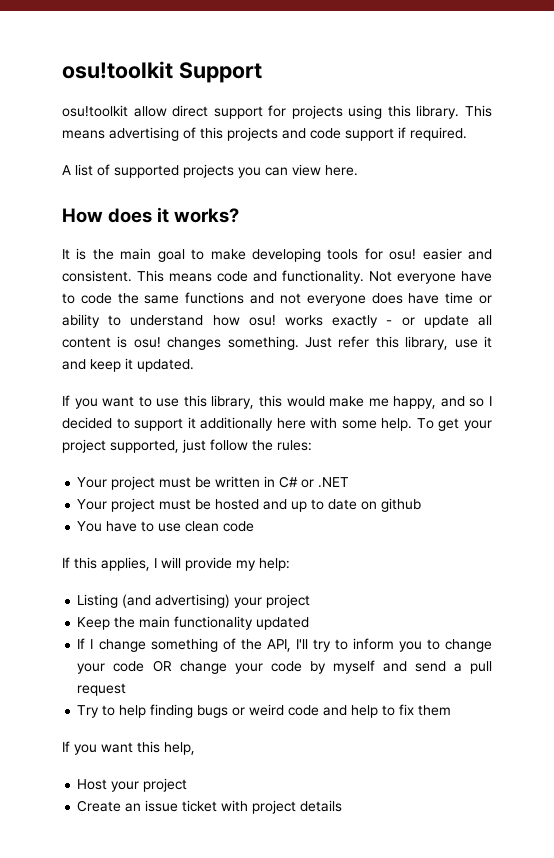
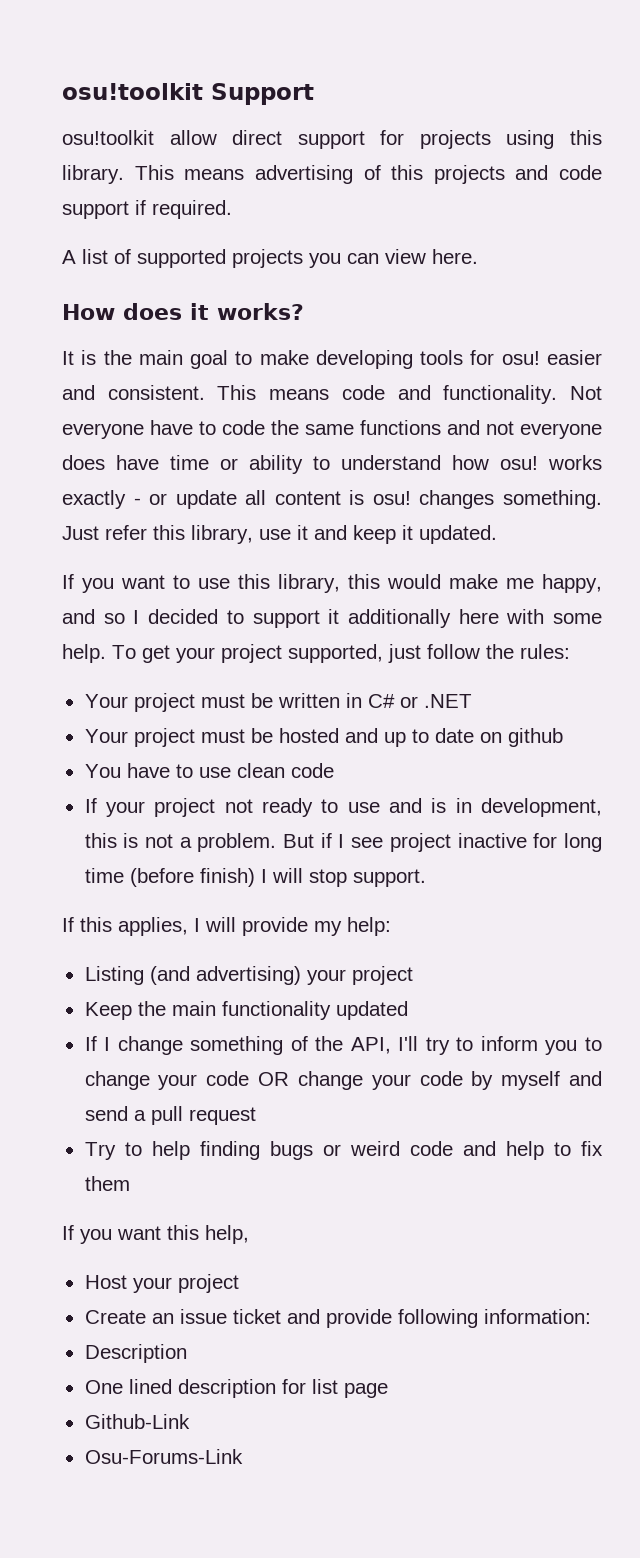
(255, 526) none -> [84,798,603,817] [84,833,602,852] [84,868,426,887] // If your project not ready to use and is in development, this is not a problem. But if I see project inactive for long time (before finish) I will stop support.
[221,800,343,814] with project details -> [286,1309,591,1328] [84,1344,187,1363] [84,1379,388,1398] [84,1414,190,1429] [84,1449,243,1464] and provide following information: // Description // One lined description for list page // Github-Link // Osu-Forums-Link

